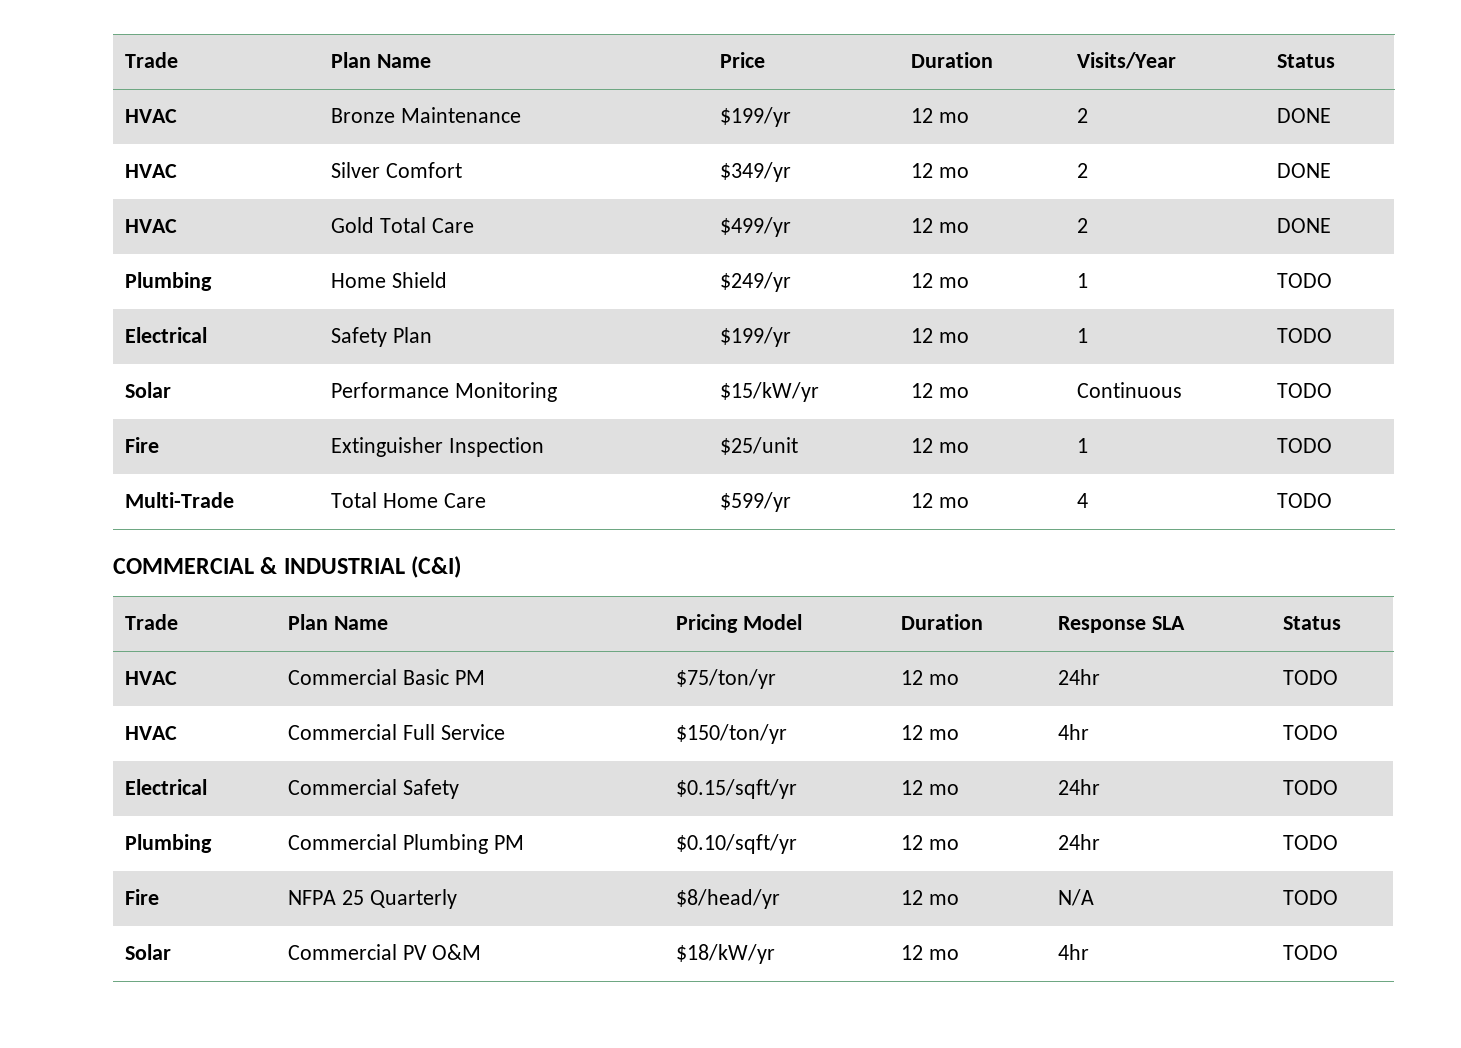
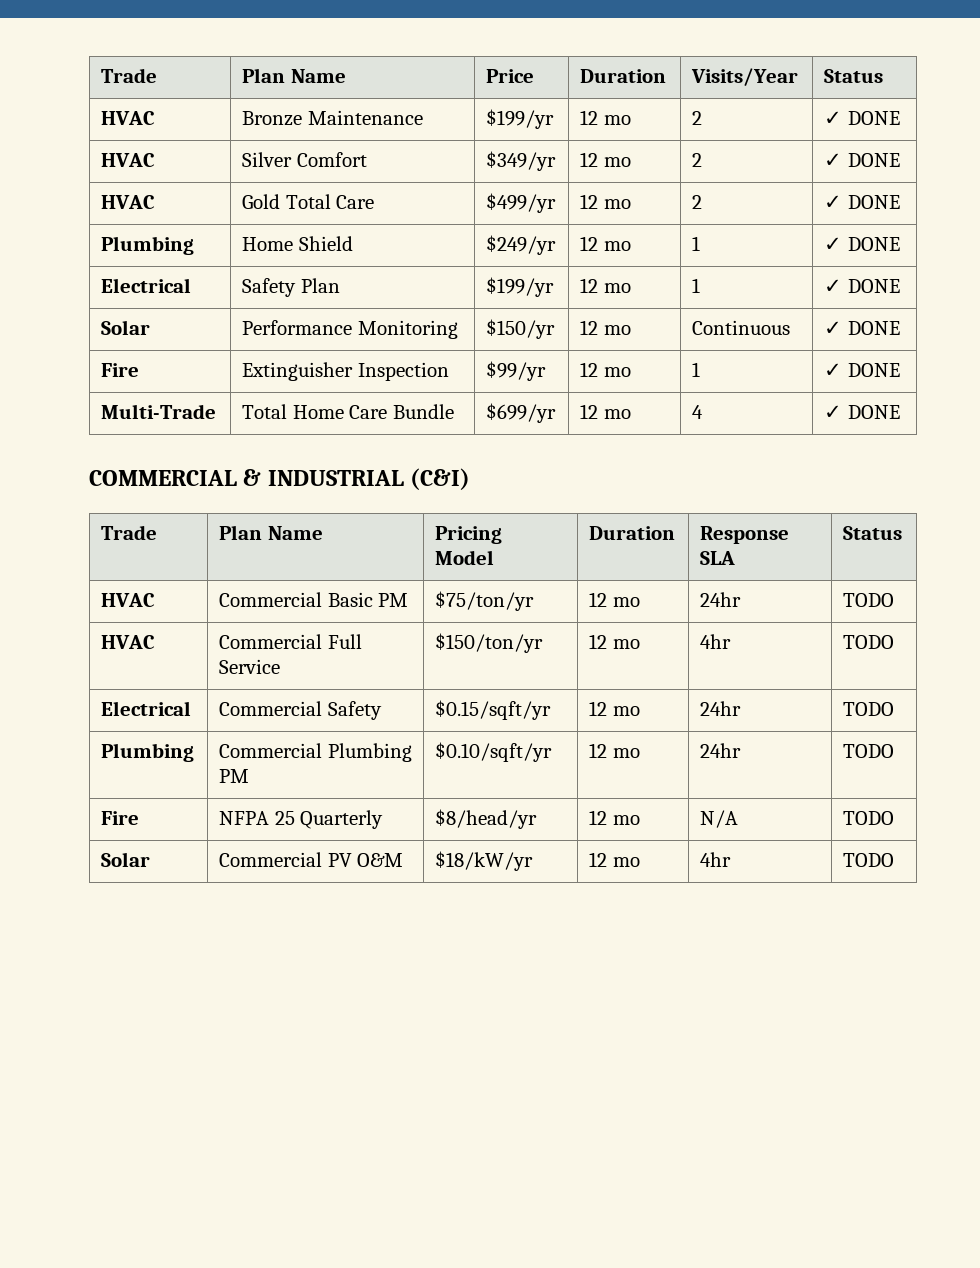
(1089, 115) none -> [824,111,843,125] ✓
(1089, 170) none -> [824,153,843,167] ✓
(1089, 225) none -> [824,195,843,209] ✓
[1277,273,1333,288] TODO -> [824,237,900,251] ✓ DONE
[1277,328,1333,343] TODO -> [824,279,900,293] ✓ DONE
[720,382,820,402] $15/kW/yr -> [486,319,556,339] $150/yr
[1277,383,1333,398] TODO -> [824,321,900,335] ✓ DONE
[720,437,799,455] [911,438,970,453] [1077,438,1089,453] [1277,438,1333,453] $25/unit | 12 mo | 1 | TODO -> [486,361,547,381] [580,362,631,377] [692,362,701,377] [824,363,900,377] $99/yr | 12 mo | 1 | ✓ DONE
[720,492,792,512] | $599/yr -> [392,404,454,419] [486,403,557,423] Bundle | $699/yr
[1277,493,1333,508] TODO -> [824,405,900,419] ✓ DONE

